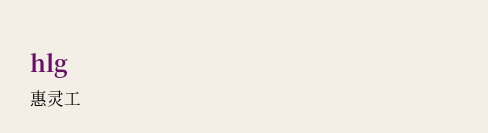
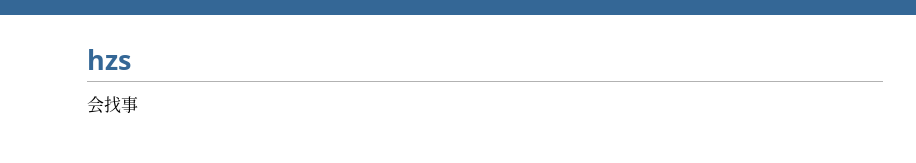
[30,53,68,78] [30,90,81,107] hlg // 惠灵工 -> [87,49,131,70] [87,96,138,114] hzs // 会找事

